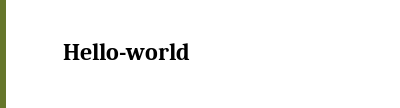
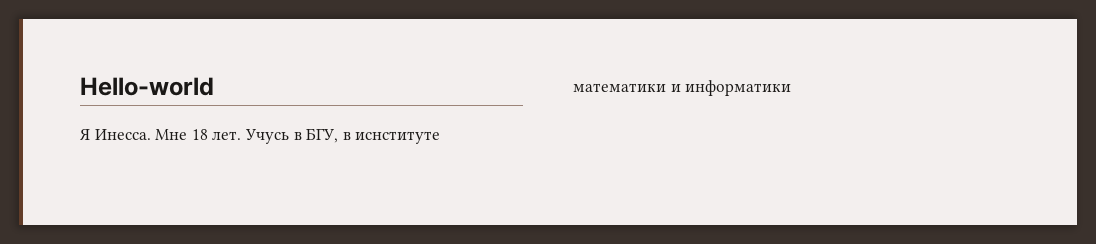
(190, 51) none -> [80,128,441,144] [573,80,792,96] // Я Инесса. Мне 18 лет. Учусь в БГУ, в иснституте математики и информатики

